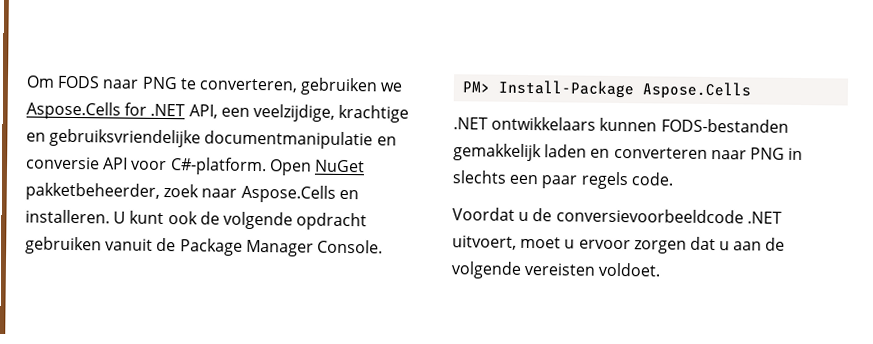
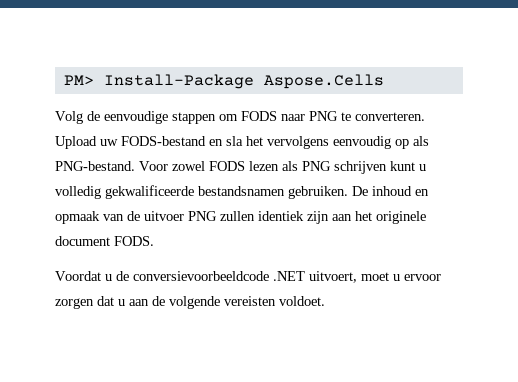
[26,75,403,96] [26,101,410,123] [26,128,397,150] [26,156,365,176] [25,182,359,203] [25,209,368,231] [25,236,383,257] [462,79,753,100] [453,116,789,133] [453,143,804,162] [452,170,674,190] Om FODS naar PNG te converteren, gebruiken we Aspose.Cells for .NET API, een veelzijdige, krachtige en gebruiksvriendelijke documentmanipulatie en conversie API voor C#-platform. Open NuGet pakketbeheerder, zoek naar Aspose.Cells en installeren. U kunt ook de volgende opdracht gebruiken vanuit de Package Manager Console. // PM> Install-Package Aspose.Cells // .NET ontwikkelaars kunnen FODS-bestanden gemakkelijk laden en converteren naar PNG in slechts een paar regels code. -> [63,74,384,89] [55,111,425,124] [55,136,429,149] [55,161,426,174] [55,185,429,199] [55,211,426,224] [55,236,154,246] PM> Install-Package Aspose.Cells // Volg de eenvoudige stappen om FODS naar PNG te converteren. Upload uw FODS-bestand en sla het vervolgens eenvoudig op als PNG-bestand. Voor zowel FODS lezen als PNG schrijven kunt u volledig gekwalificeerde bestandsnamen gebruiken. De inhoud en opmaak van de uitvoer PNG zullen identiek zijn aan het originele document FODS.

